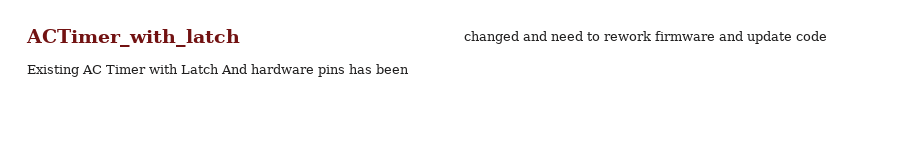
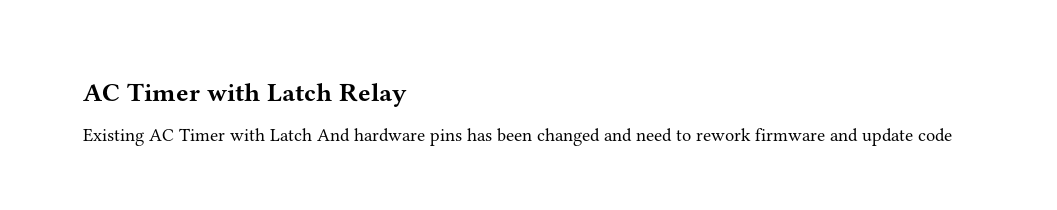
[26,29,240,47] ACTimer_with_latch -> [83,83,408,107] AC Timer with Latch Relay

